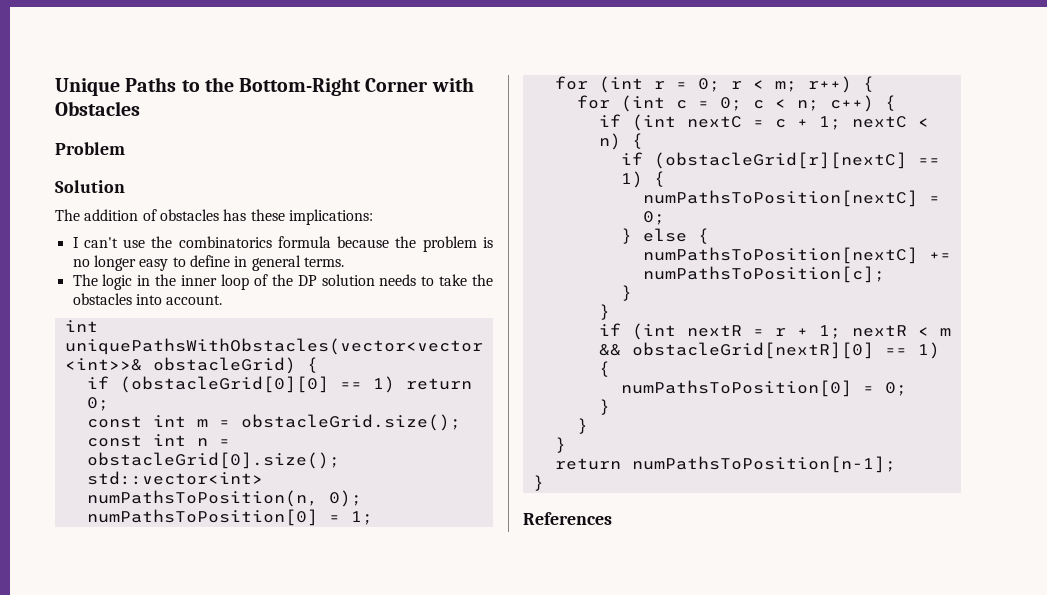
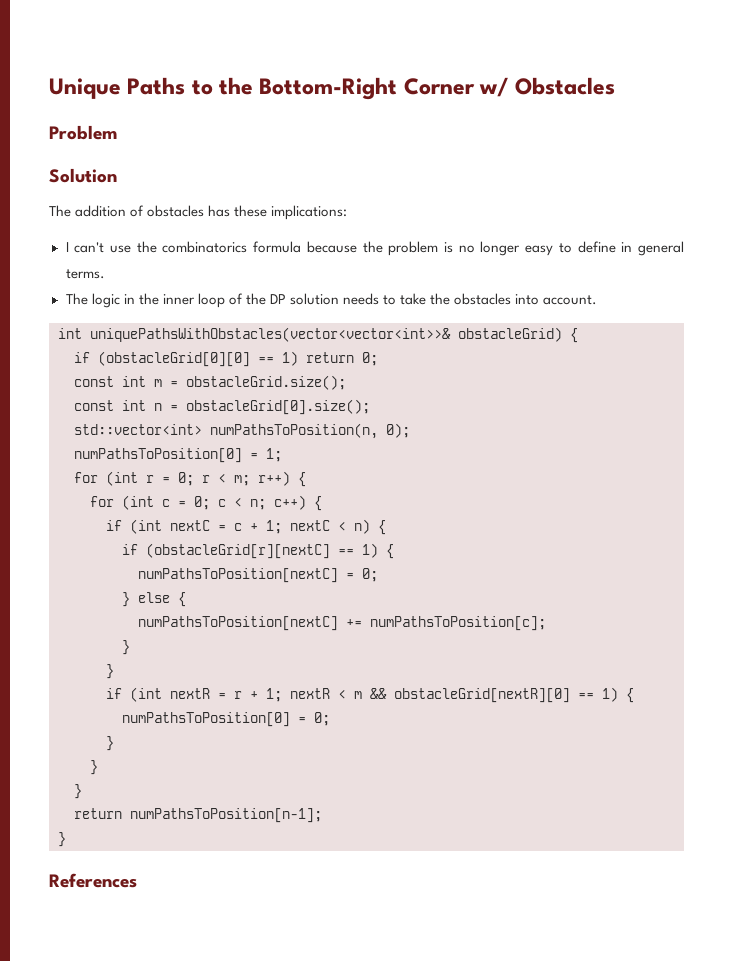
[431,77,474,92] with -> [479,77,510,97] w/

